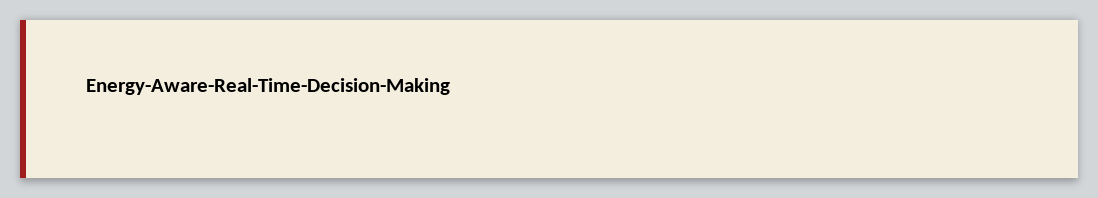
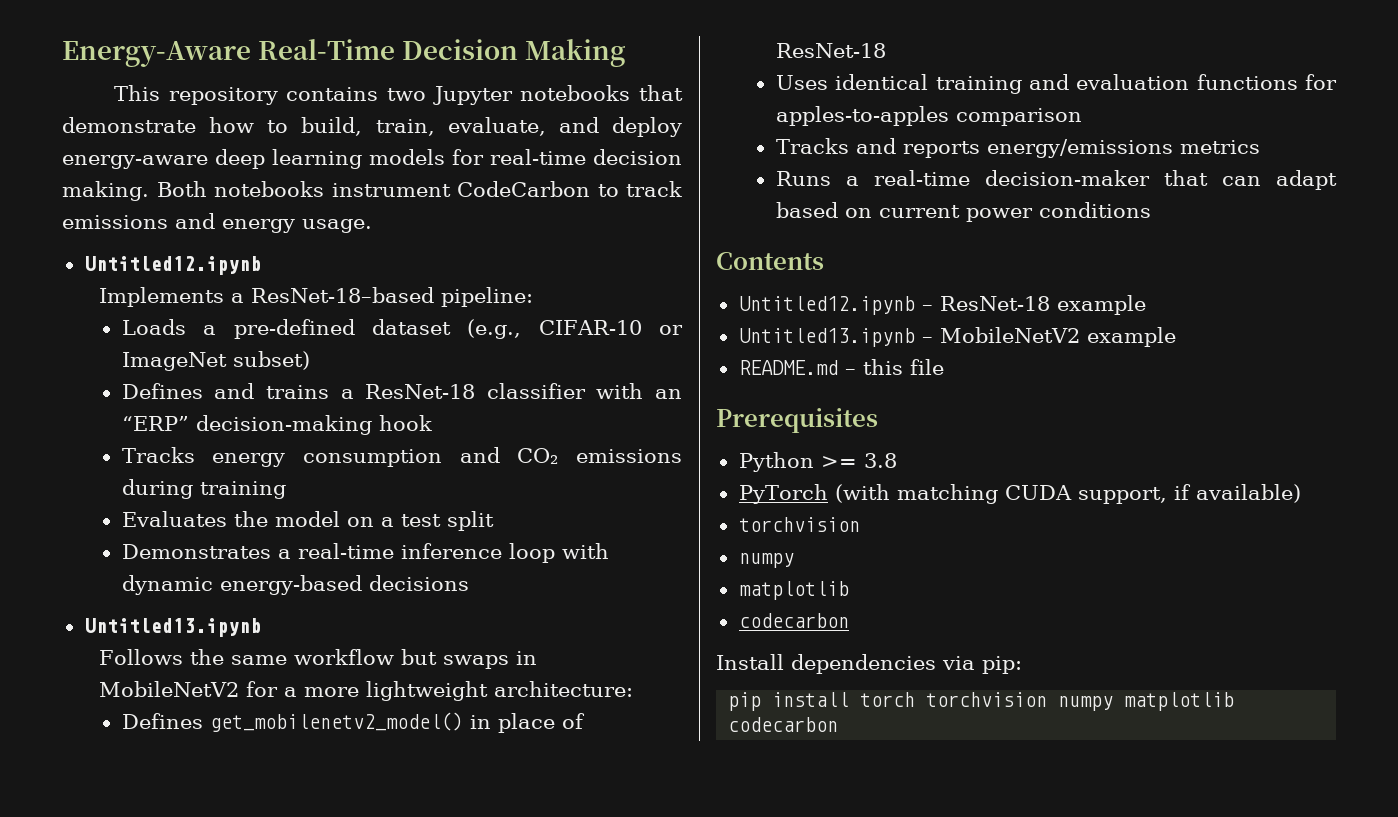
[86,78,450,95] Energy-Aware-Real-Time-Decision-Making -> [62,39,627,67] [114,85,683,105] [62,117,682,137] [62,149,682,169] [62,181,682,201] [62,213,372,233] [84,256,261,275] [99,287,534,307] [121,319,683,339] [121,351,310,371] [121,383,682,399] [121,415,432,435] [121,447,682,467] [121,479,286,499] [121,511,494,531] [121,543,609,563] [121,575,469,595] [84,618,261,637] [99,649,538,669] [99,681,634,701] [121,712,585,733] [775,43,886,58] [775,74,1337,94] [775,106,1082,126] [775,138,1260,158] [775,170,1337,190] [775,202,1151,222] [716,252,824,270] [738,295,1146,315] [738,327,1176,347] [738,359,944,375] [716,408,878,433] [738,452,897,472] [738,484,1301,504] [738,517,860,532] [738,553,794,568] [738,581,849,600] [738,613,849,628] [716,654,1022,674] [728,692,1235,711] [728,717,839,732] Energy-Aware Real-Time Decision Making // This repository contains two Jupyter notebooks that demonstrate how to build, train, evaluate, and deploy energy-aware deep learning models for real-time decision making. Both notebooks instrument CodeCarbon to track emissions and energy usage. // Untitled12.ipynb // Implements a ResNet-18–based pipeline: // Loads a pre-defined dataset (e.g., CIFAR-10 or ImageNet subset) // Defines and trains a ResNet-18 classifier with an “ERP” decision-making hook // Tracks energy consumption and CO₂ emissions during training // Evaluates the model on a test split // Demonstrates a real-time inference loop with dynamic energy-based decisions // Untitled13.ipynb // Follows the same workflow but swaps in MobileNetV2 for a more lightweight architecture: // Defines get_mobilenetv2_model() in place of ResNet-18 // Uses identical training and evaluation functions for apples-to-apples comparison // Tracks and reports energy/emissions metrics // Runs a real-time decision-maker that can adapt based on current power conditions // Contents // Untitled12.ipynb – ResNet-18 example // Untitled13.ipynb – MobileNetV2 example // README.md – this file // Prerequisites // Python >= 3.8 // PyTorch (with matching CUDA support, if available) // torchvision // numpy // matplotlib // codecarbon // Install dependencies via pip: // pip install torch torchvision numpy matplotlib codecarbon

